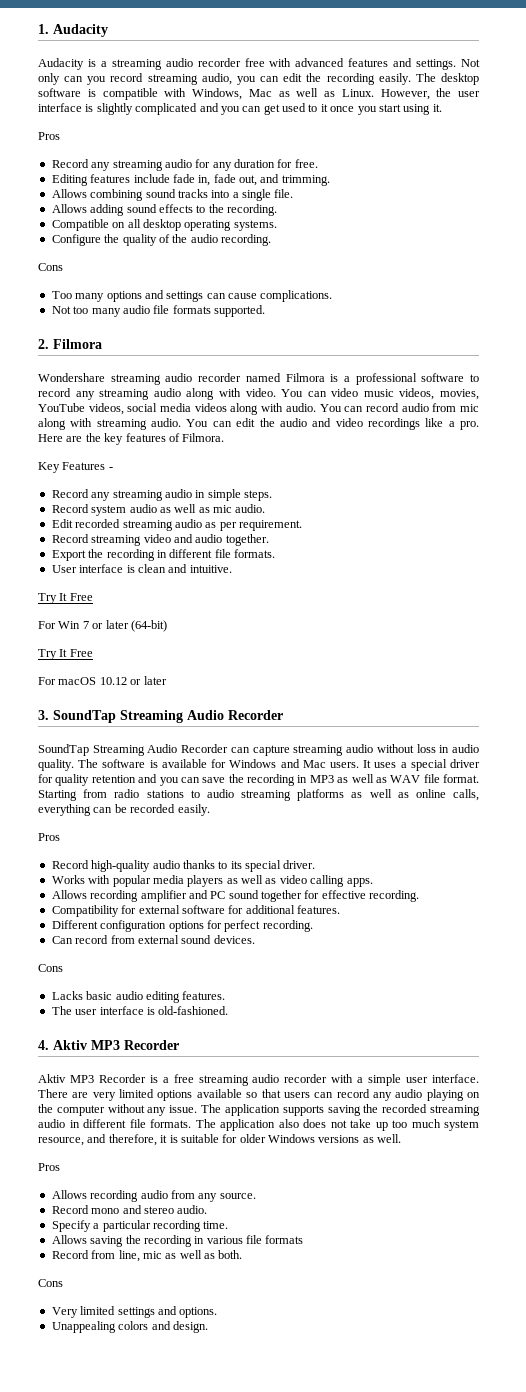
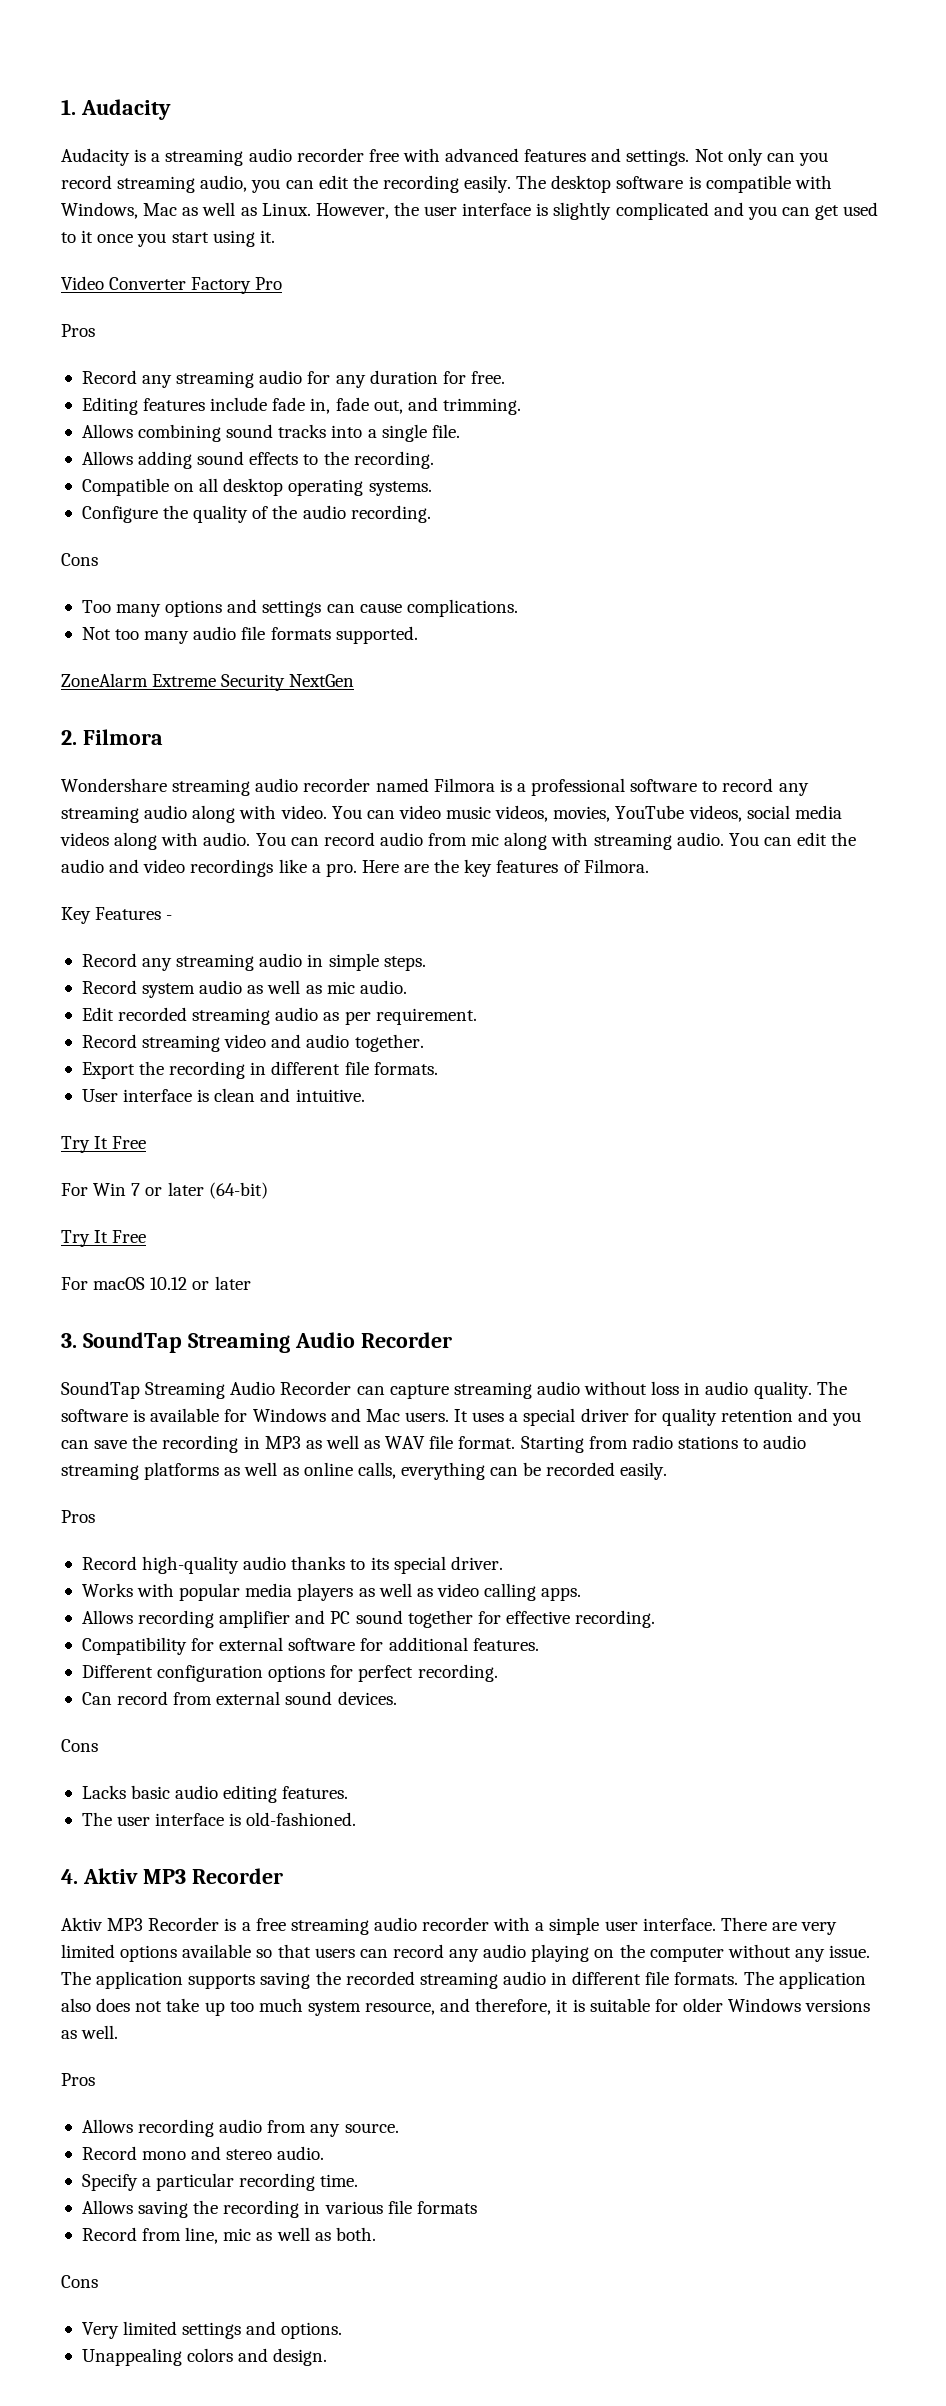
(442, 108) none -> [61,276,283,294] // Video Converter Factory Pro
(265, 311) none -> [61,673,355,691] // ZoneAlarm Extreme Security NextGen

